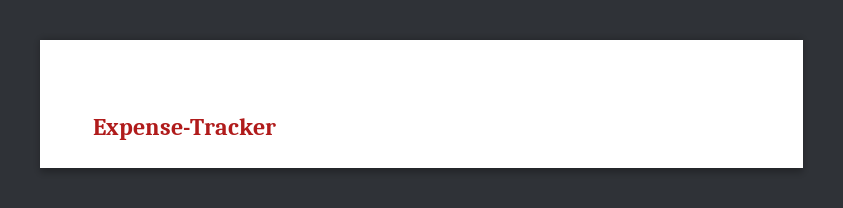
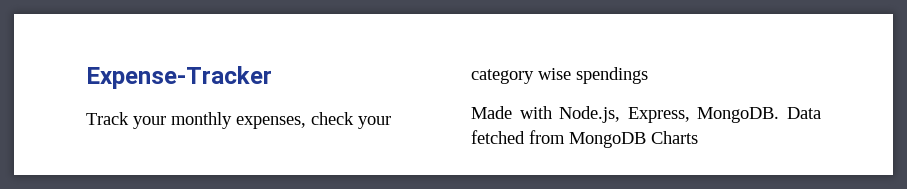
(276, 129) none -> [86,112,391,129] [471,67,648,84] [471,106,821,123] [471,130,698,148] // Track your monthly expenses, check your category wise spendings // Made with Node.js, Express, MongoDB. Data fetched from MongoDB Charts

